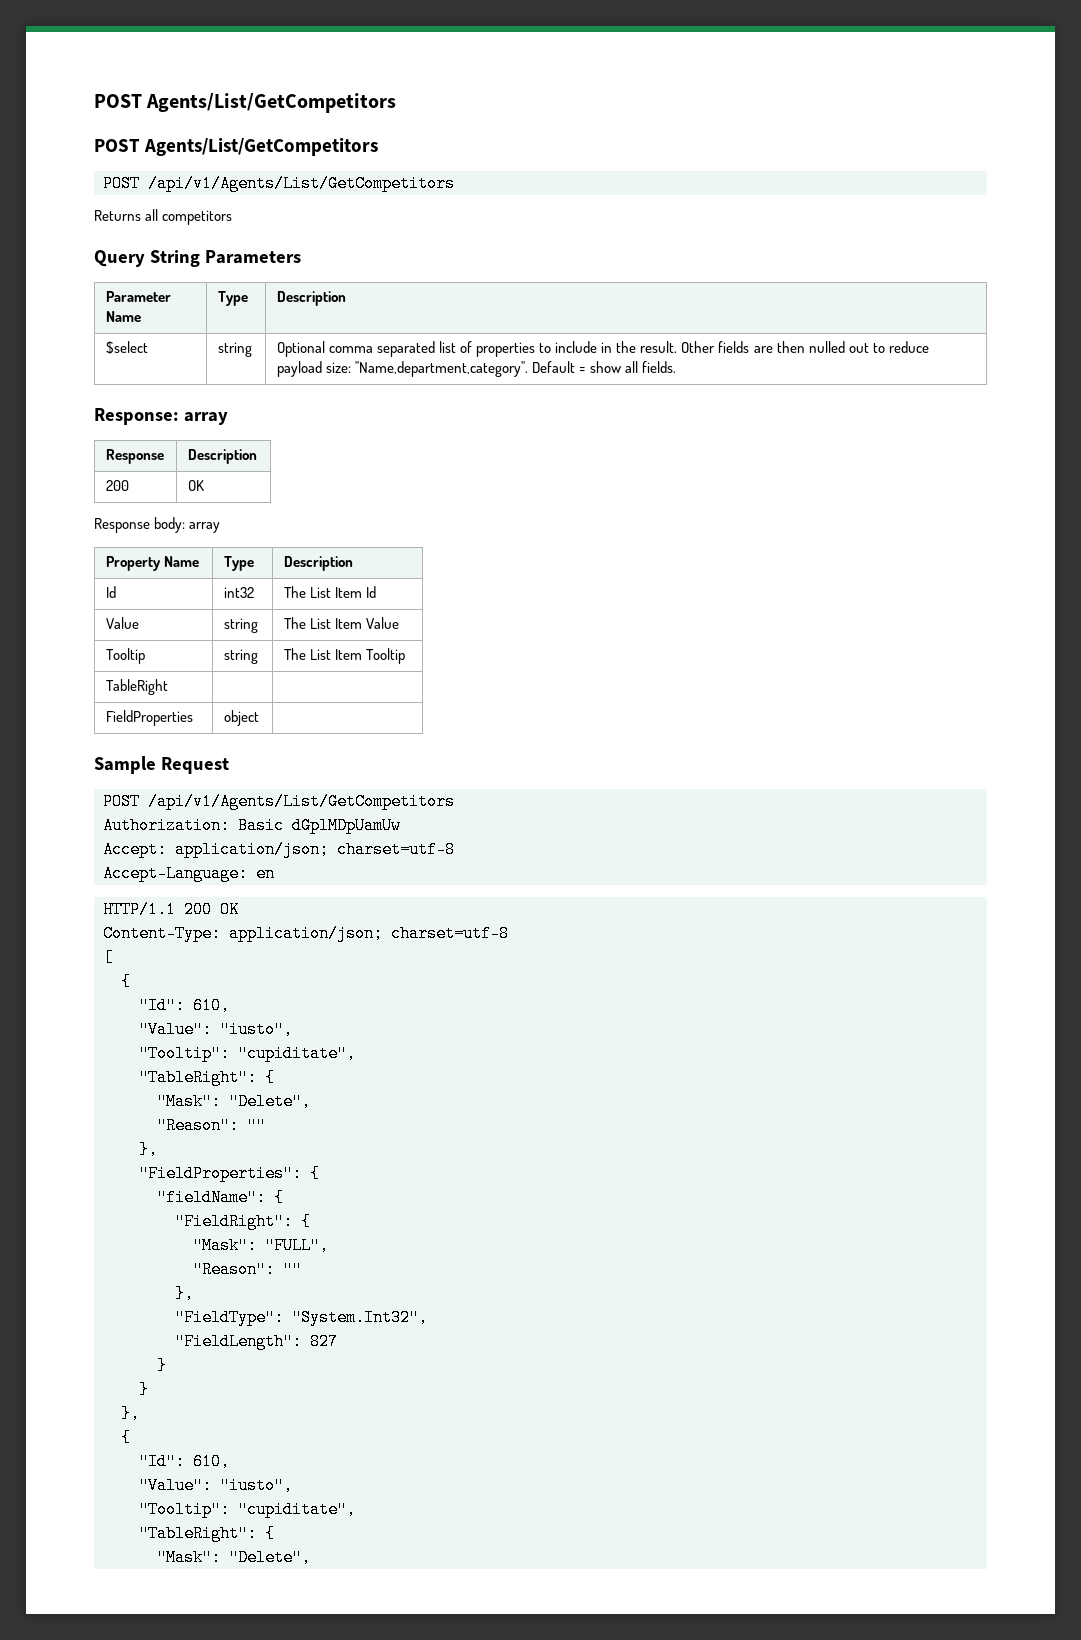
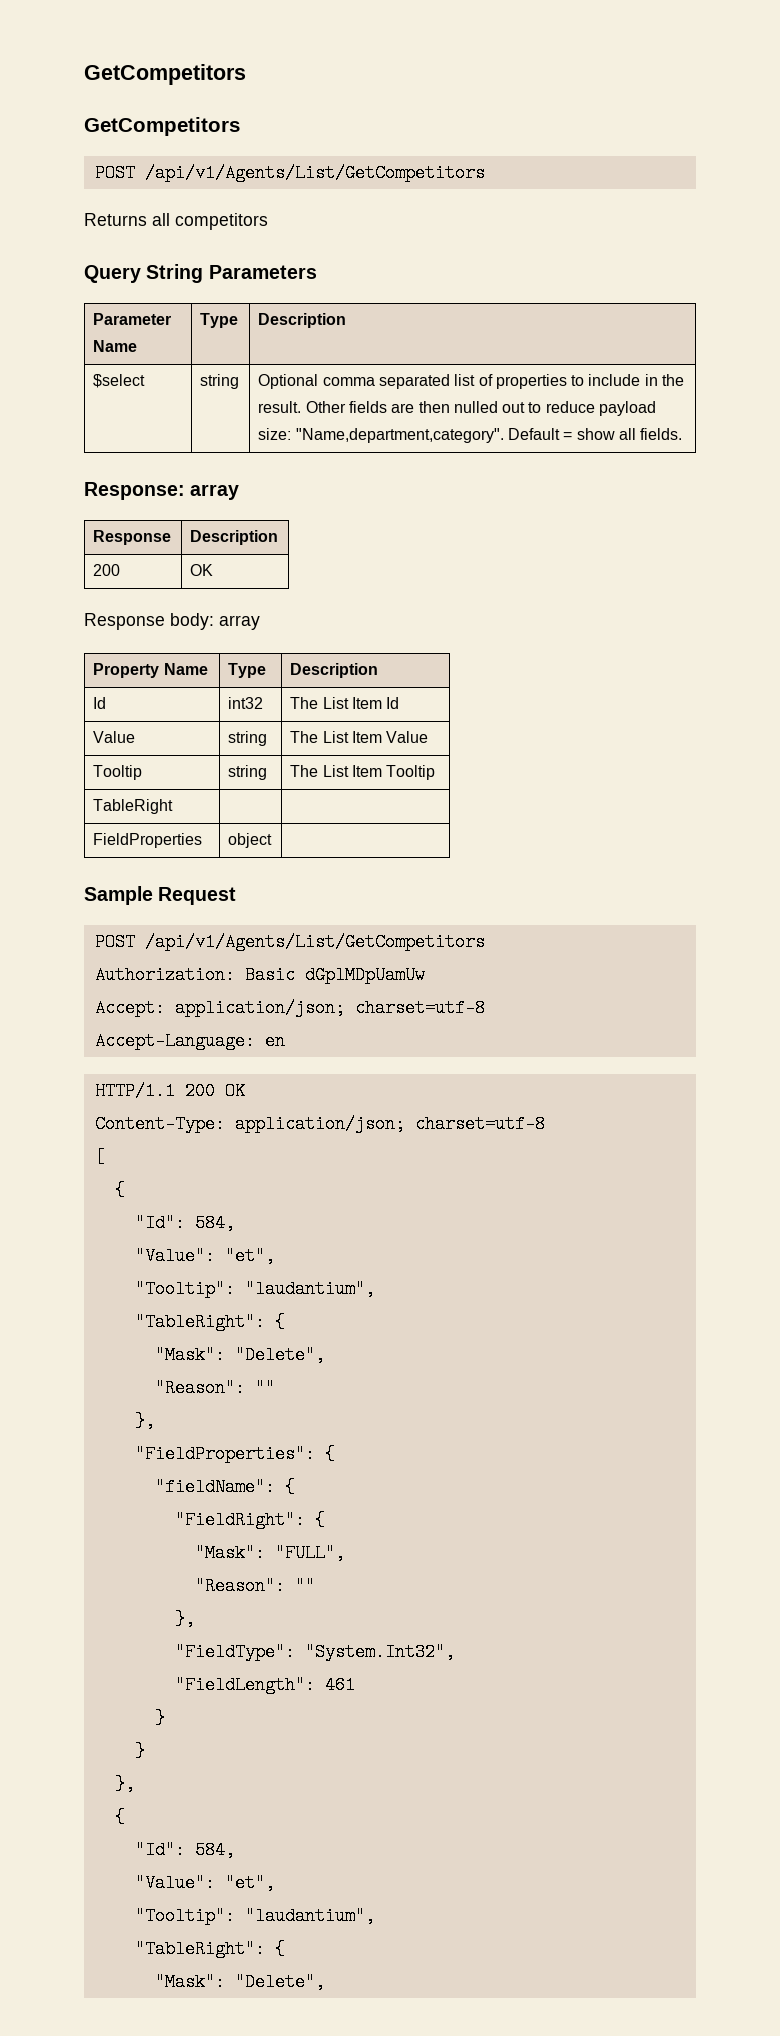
[94,93,397,113] [94,138,379,156] POST Agents/List/GetCompetitors // POST Agents/List/GetCompetitors -> [84,64,246,85] [84,117,240,136] GetCompetitors // GetCompetitors
[193,997,230,1014] [139,1021,293,1038] [139,1045,356,1062] 610, // "Value": "iusto", // "Tooltip": "cupiditate", -> [194,1214,235,1232] [134,1247,275,1265] [134,1280,375,1298] 584, // "Value": "et", // "Tooltip": "laudantium",
[310,1333,338,1350] 827 -> [324,1676,355,1694] 461
[193,1453,230,1470] [139,1477,293,1494] [139,1501,356,1518] 610, // "Value": "iusto", // "Tooltip": "cupiditate", -> [194,1841,235,1859] [134,1874,275,1892] [134,1907,375,1925] 584, // "Value": "et", // "Tooltip": "laudantium",

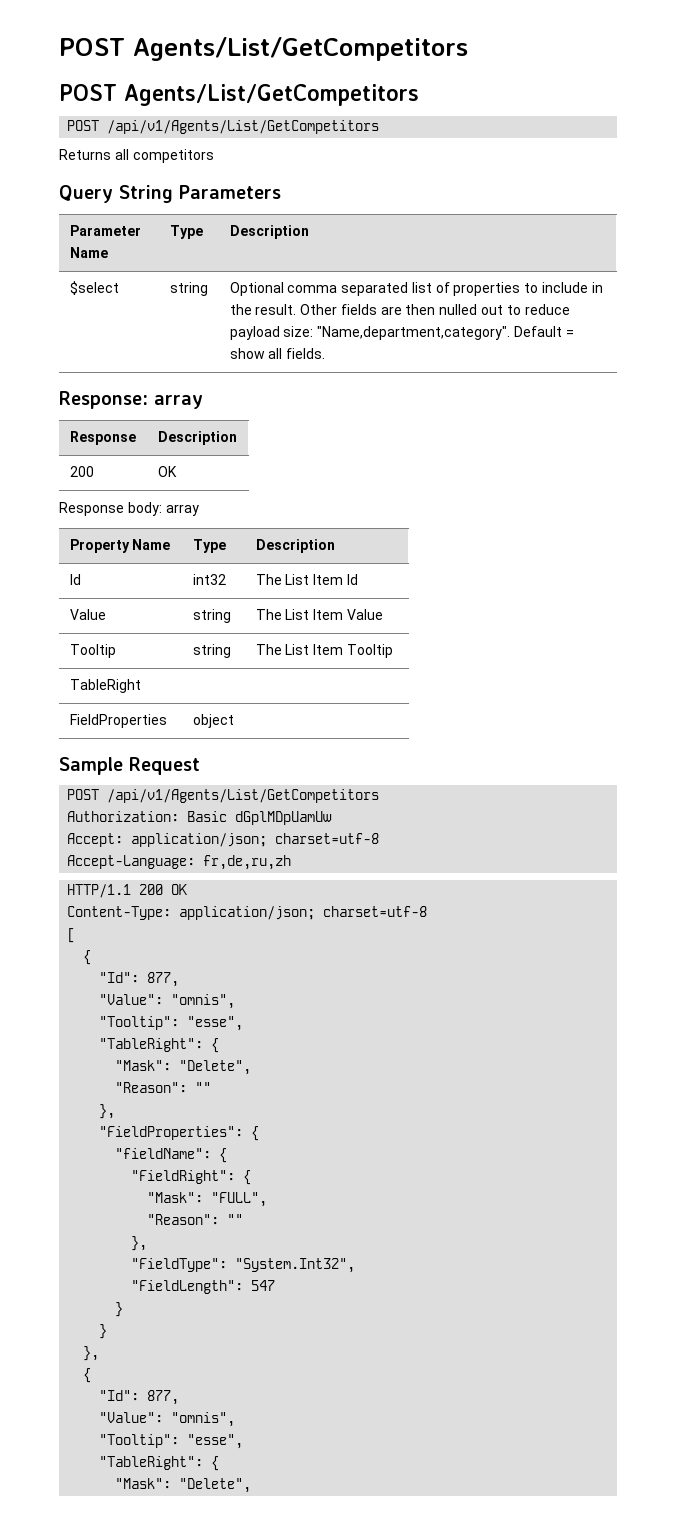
[84,64,246,85] [84,117,240,136] GetCompetitors // GetCompetitors -> [59,37,468,61] [59,84,419,106] POST Agents/List/GetCompetitors // POST Agents/List/GetCompetitors
[264,1032,285,1050] en -> [203,855,292,870] fr,de,ru,zh
[194,1214,235,1232] [134,1247,275,1265] [134,1280,375,1298] 584, // "Value": "et", // "Tooltip": "laudantium", -> [147,972,180,987] [99,994,236,1009] [99,1016,244,1031] 877, // "Value": "omnis", // "Tooltip": "esse",
[324,1676,355,1694] 461 -> [251,1280,276,1291] 547
[194,1841,235,1859] [134,1874,275,1892] [134,1907,375,1925] 584, // "Value": "et", // "Tooltip": "laudantium", -> [147,1390,180,1405] [99,1412,236,1427] [99,1434,244,1449] 877, // "Value": "omnis", // "Tooltip": "esse",

